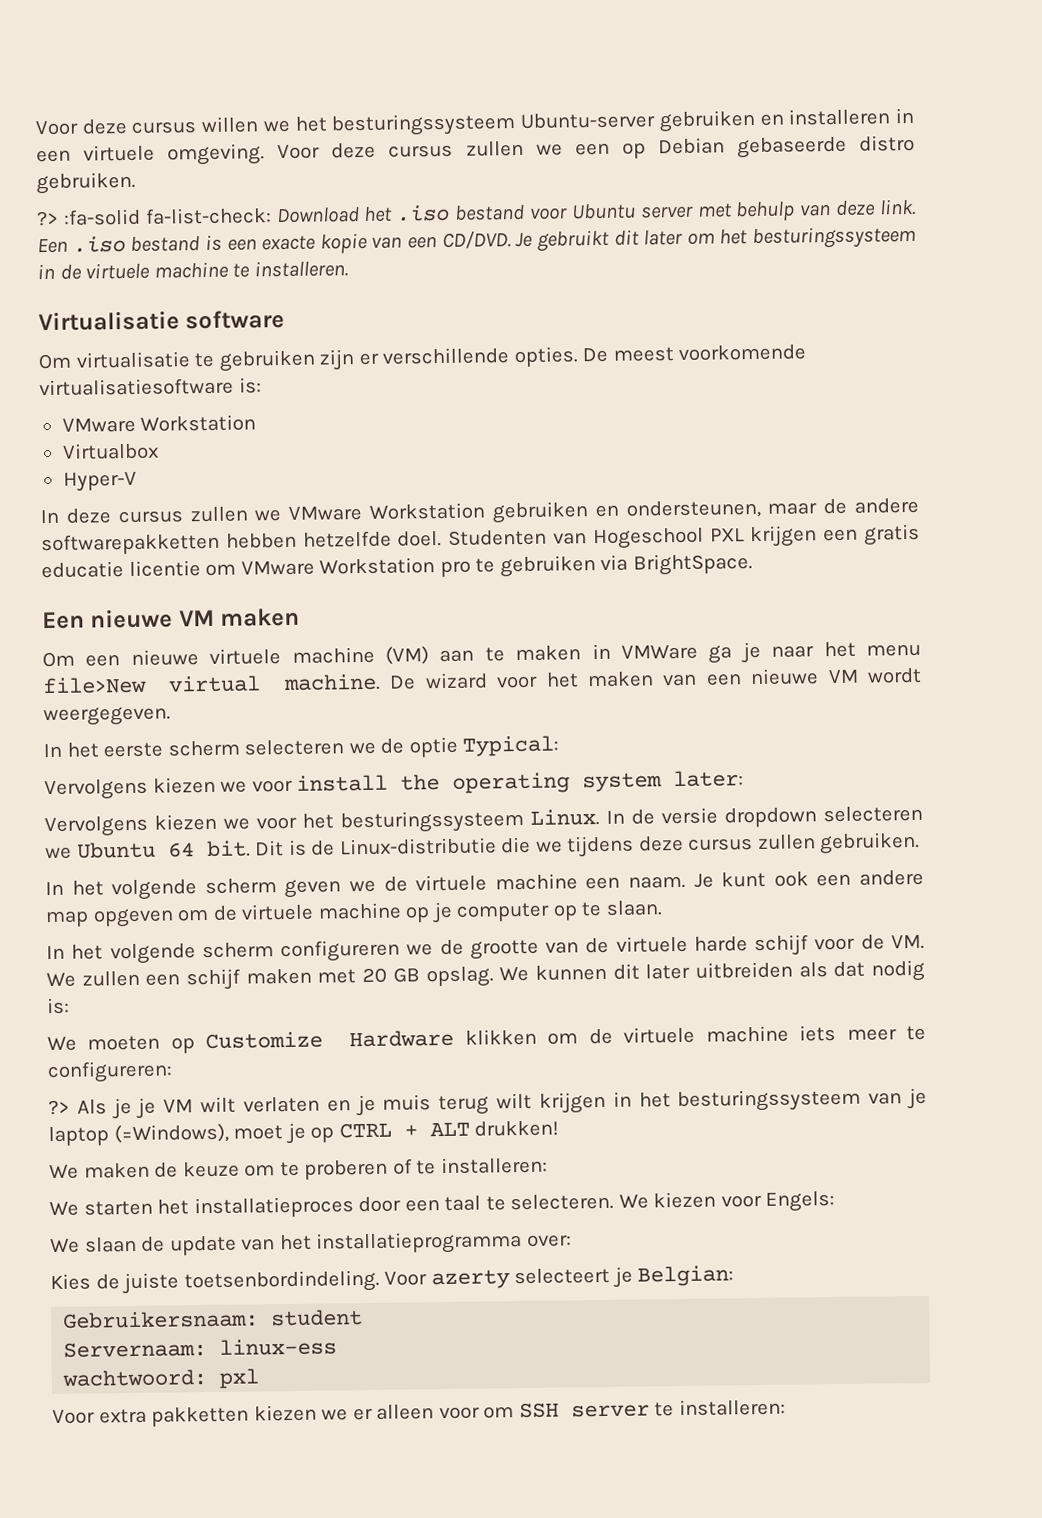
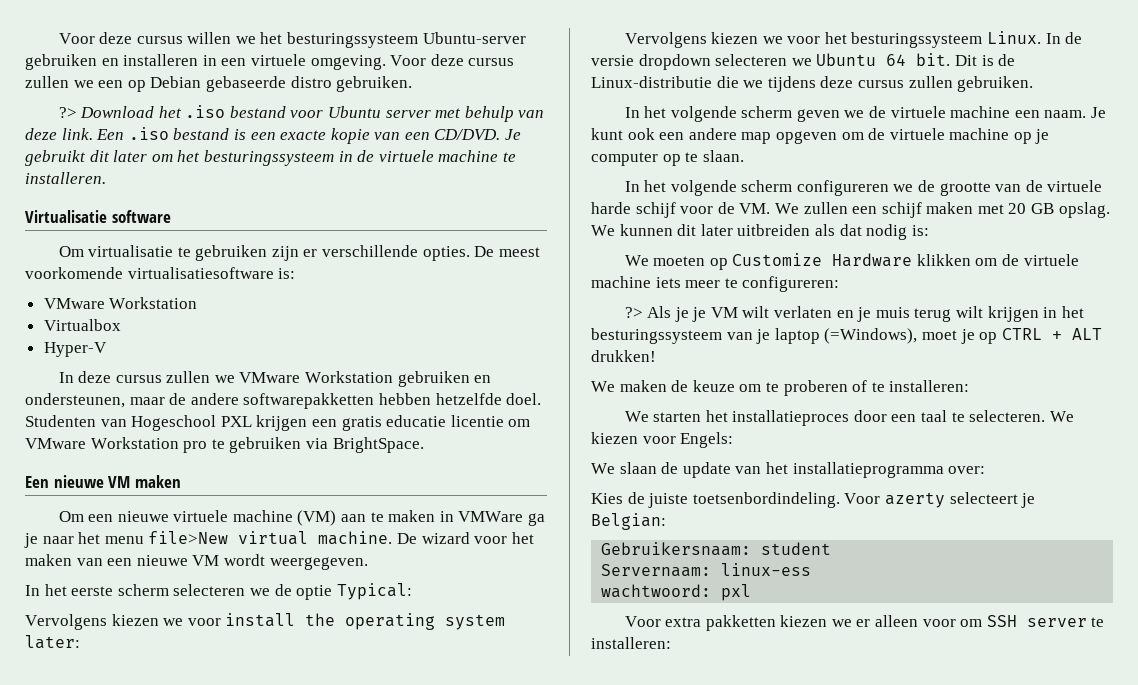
[62,207,272,226] :fa-solid fa-list-check: -> (77, 112) none

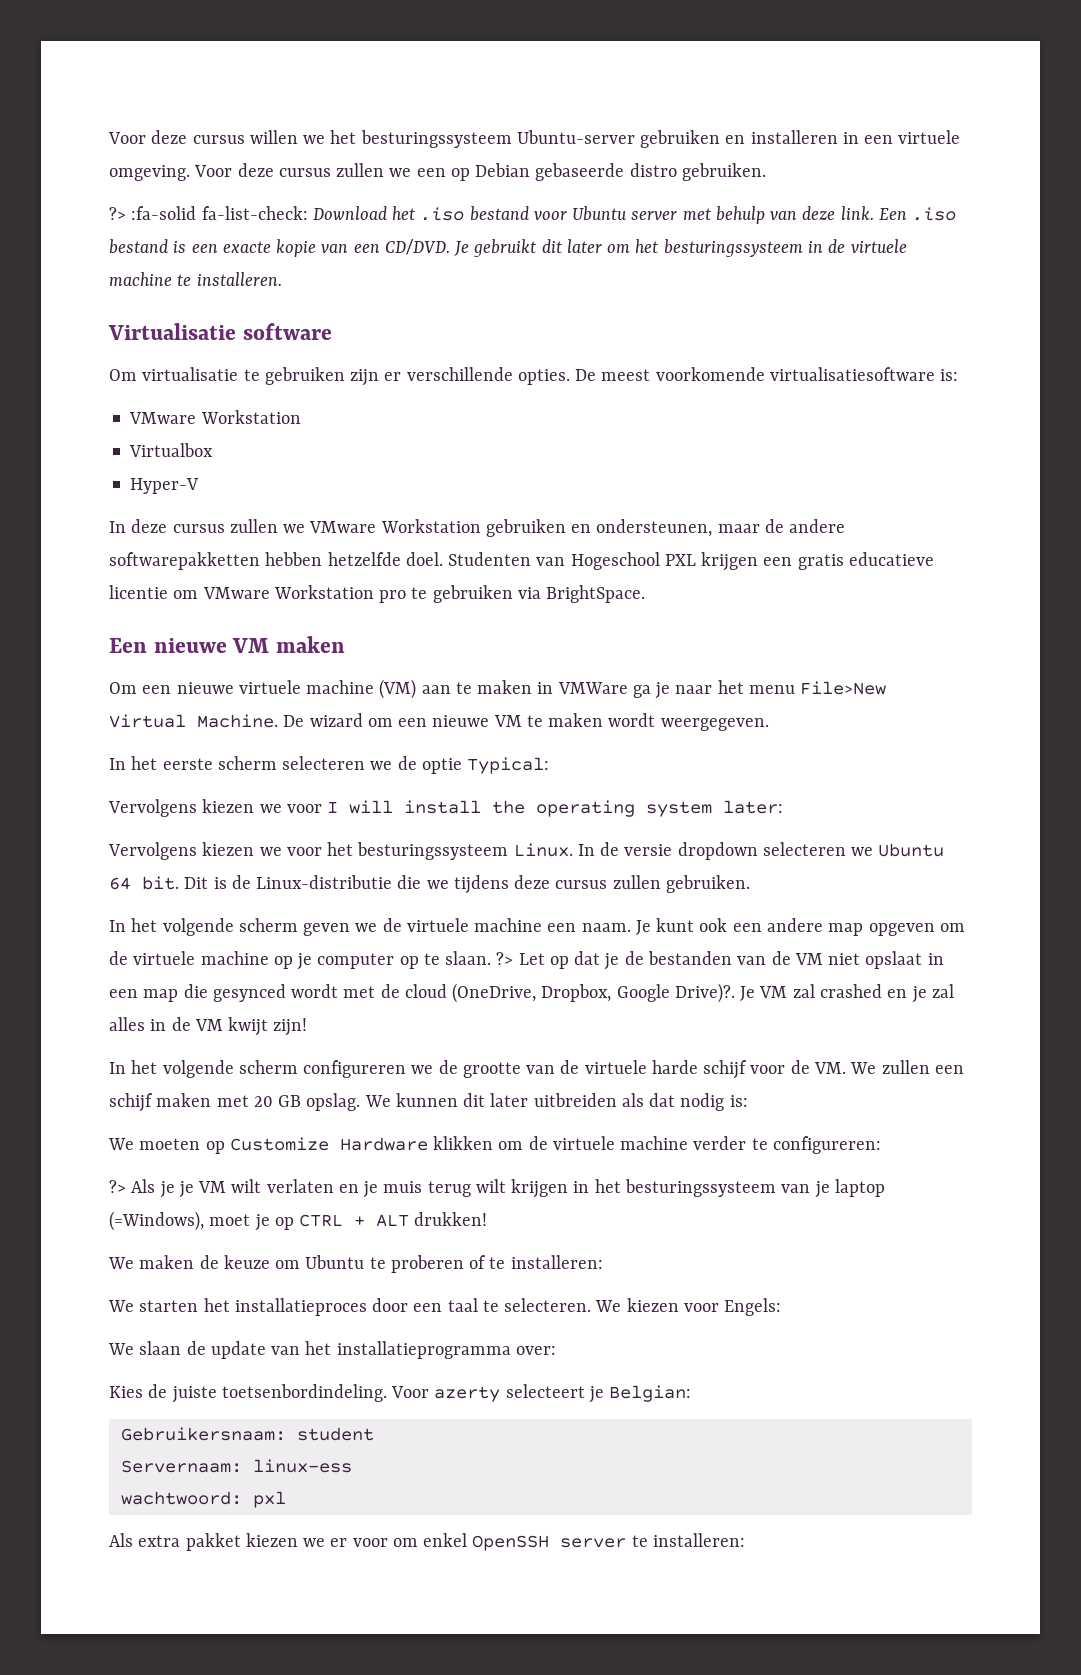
(77, 112) none -> [131,206,308,220] :fa-solid fa-list-check:
[386,415,447,427] educatie -> [848,552,934,566] educatieve
[148,531,534,545] [25,554,103,566] file>New virtual machine. De wizard voor het maken van -> [800,681,887,695] [109,713,393,728] File>New Virtual Machine. De wizard om
(220, 560) none -> [526,713,604,727] te maken
(221, 622) none -> [327,800,394,814] I will
(744, 156) none -> [496,951,944,970] [109,983,954,1003] [109,1017,308,1036] ?> Let op dat je de bestanden van de VM niet opslaat in een map die gesynced wordt met de cloud (OneDrive, Dropbox, Google Drive)?. Je VM zal crashed en je zal alles in de VM kwijt zijn!
[655,277,721,288] iets meer -> [693,1136,747,1150] verder
(762, 388) none -> [305,1255,365,1269] Ubuntu
[624,615,776,631] Voor extra pakketten -> [109,1533,241,1551] Als extra pakket
[875,615,919,627] alleen -> (348, 1542) none
[986,615,1017,627] SSH -> [423,1533,550,1551] enkel OpenSSH

